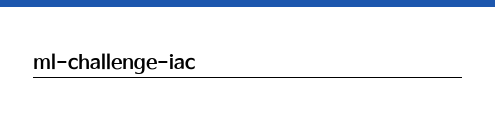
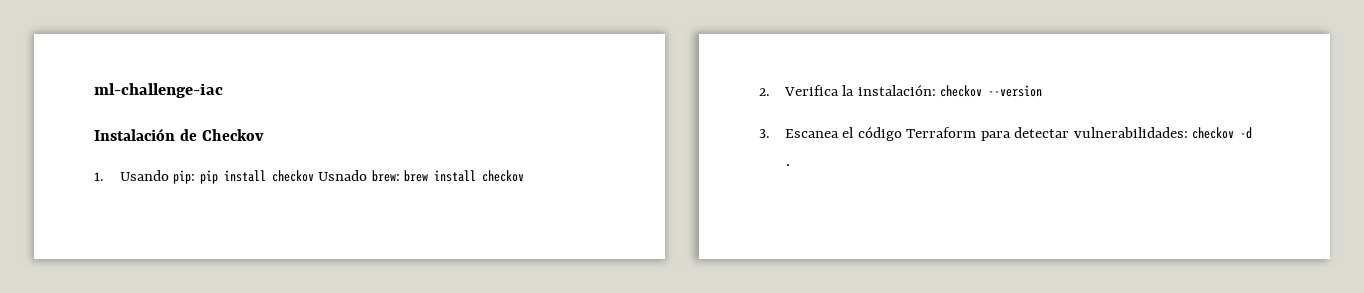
(195, 63) none -> [94,128,264,141] [94,170,525,184] [759,85,1043,97] [759,127,1252,141] [784,164,791,167] // Instalación de Checkov // 1. Usando pip: pip install checkov Usnado brew: brew install checkov // 2. Verifica la instalación: checkov --version // 3. Escanea el código Terraform para detectar vulnerabilidades: checkov -d .

